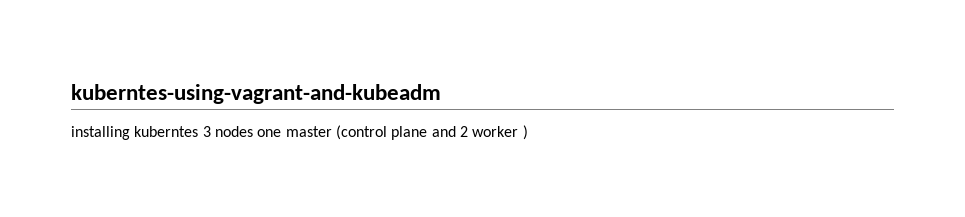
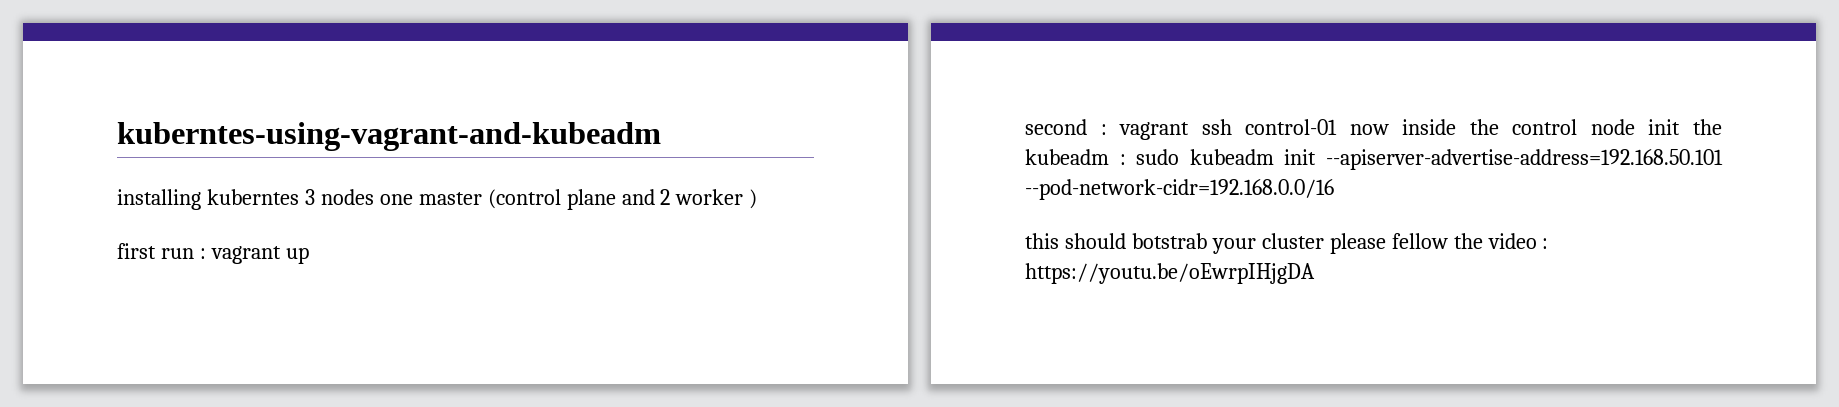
(528, 132) none -> [117,243,309,264] [1025,119,1722,140] [1025,149,1723,170] [1025,179,1334,200] [1025,233,1549,254] [1025,263,1315,284] // first run : vagrant up // second : vagrant ssh control-01 now inside the control node init the kubeadm : sudo kubeadm init --apiserver-advertise-address=192.168.50.101 --pod-network-cidr=192.168.0.0/16 // this should botstrab your cluster please fellow the video : https://youtu.be/oEwrpIHjgDA

